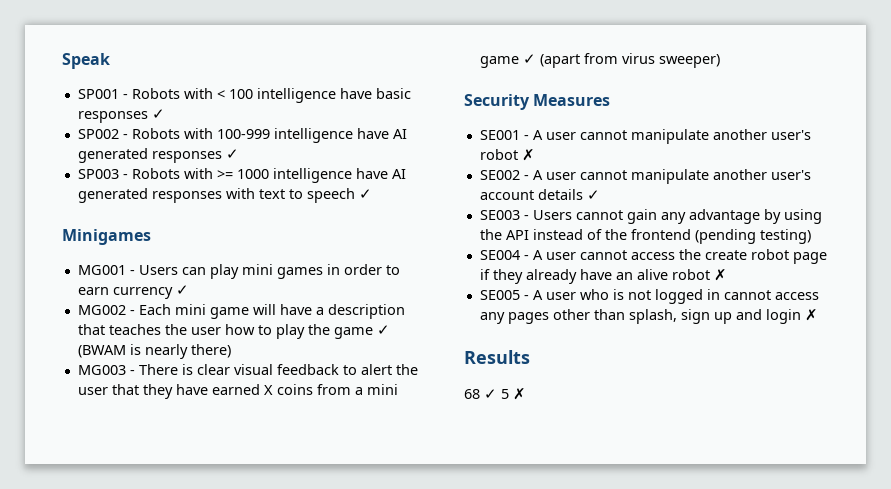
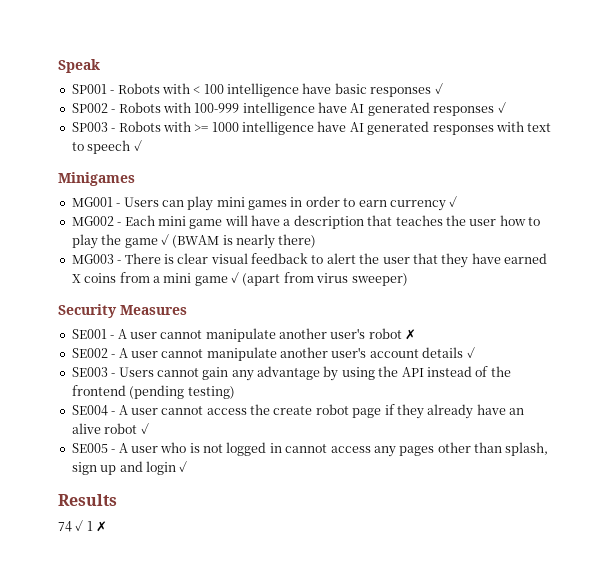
[713,269,727,281] ✗ -> [140,423,149,434] ✓
[804,309,818,321] ✗ -> [179,461,188,472] ✓
[464,389,509,399] 68 ✓ 5 -> [58,520,93,532] 74 ✓ 1

